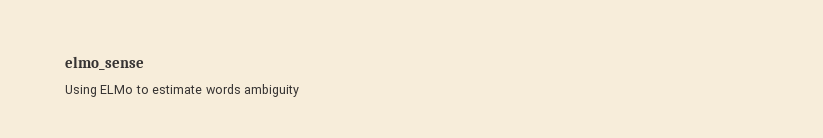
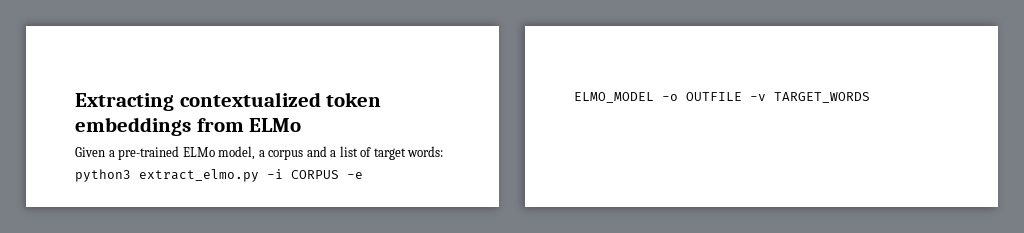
[65,56,144,70] [65,84,299,97] elmo_sense // Using ELMo to estimate words ambiguity -> [75,92,382,111] [75,117,302,136] [75,146,444,160] [75,169,363,182] [574,92,870,103] Extracting contextualized token embeddings from ELMo // Given a pre-trained ELMo model, a corpus and a list of target words: // python3 extract_elmo.py -i CORPUS -e ELMO_MODEL -o OUTFILE -v TARGET_WORDS

